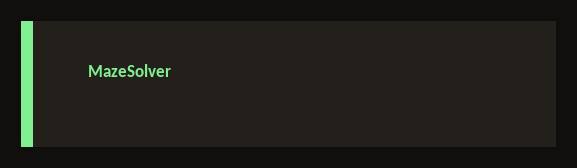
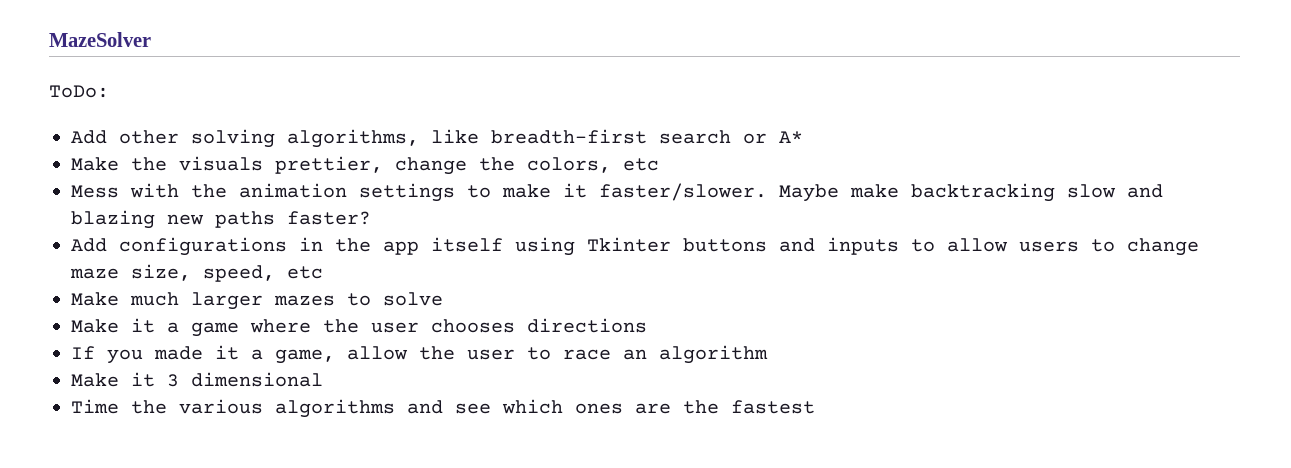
(171, 70) none -> [49,85,109,98] [71,129,803,148] [71,156,659,175] [71,183,1163,202] [71,210,371,229] [71,237,1199,256] [70,264,323,282] [71,292,443,310] [71,318,647,337] [71,345,768,364] [71,372,323,387] [71,399,815,418] // ToDo: // Add other solving algorithms, like breadth-first search or A* // Make the visuals prettier, change the colors, etc // Mess with the animation settings to make it faster/slower. Maybe make backtracking slow and blazing new paths faster? // Add configurations in the app itself using Tkinter buttons and inputs to allow users to change maze size, speed, etc // Make much larger mazes to solve // Make it a game where the user chooses directions // If you made it a game, allow the user to race an algorithm // Make it 3 dimensional // Time the various algorithms and see which ones are the fastest

